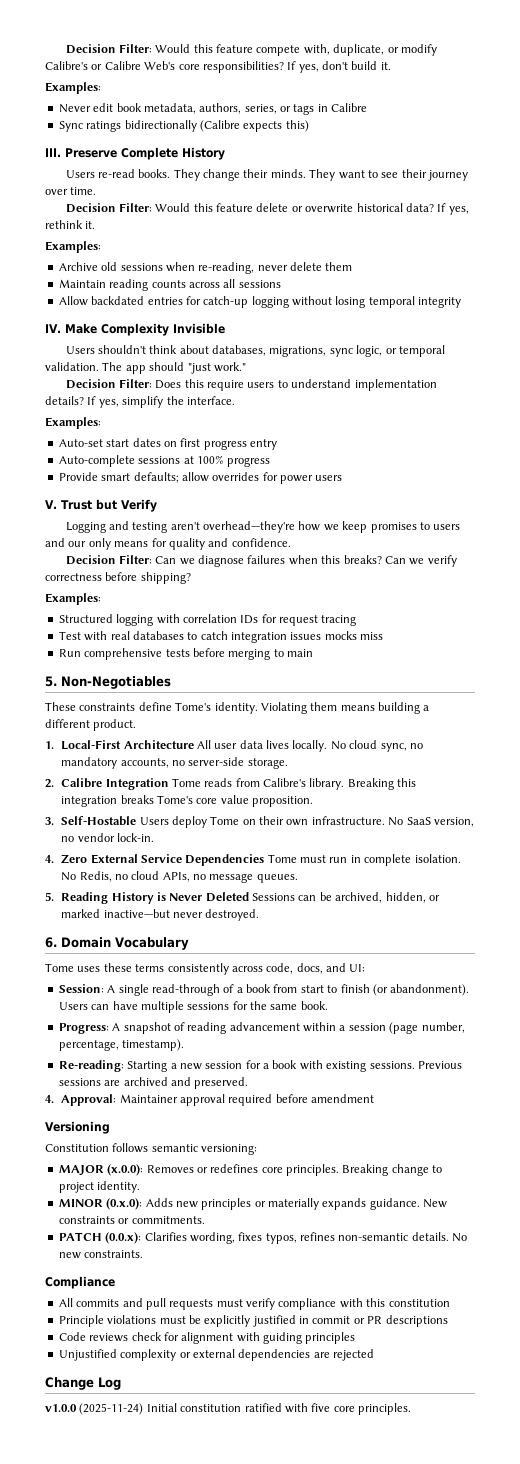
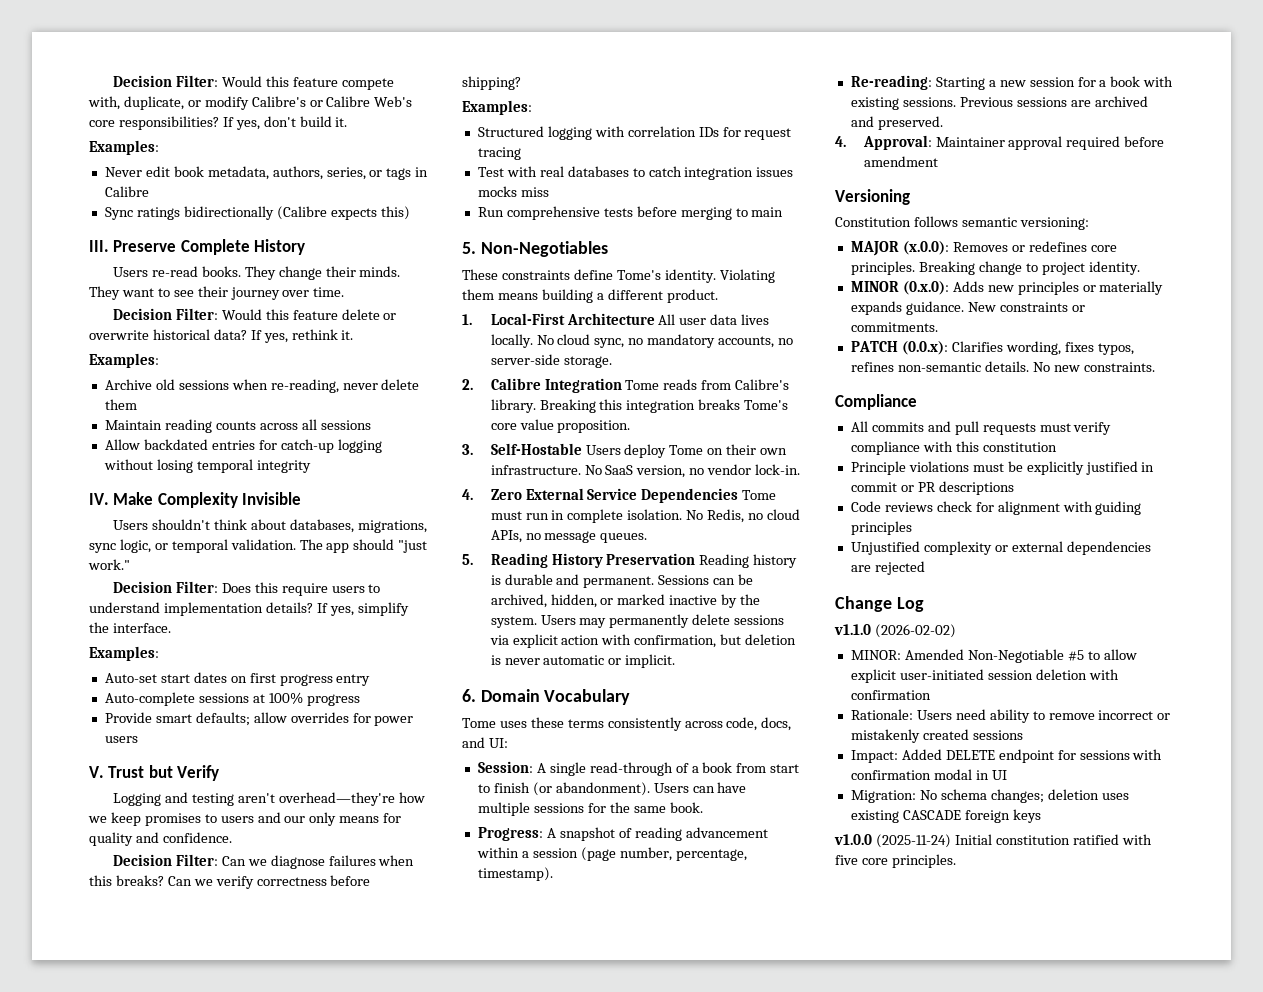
[156,892,249,902] is Never Deleted -> [606,553,798,568] [490,574,655,588] Preservation Reading history is durable and permanent.
[103,909,260,921] inactive—but never destroyed. -> [669,594,761,608] [490,614,785,628] [489,634,797,648] [490,654,676,668] inactive by the system. Users may permanently delete sessions via explicit action with confirmation, but deletion is never automatic or implicit.
(121, 1383) none -> [834,624,956,638] [850,649,1137,663] [850,669,1119,683] [850,690,931,700] [850,709,1171,723] [850,729,1023,743] [850,749,1163,763] [850,769,1007,780] [850,789,1129,803] [850,809,1041,823] // v1.1.0 (2026-02-02) // MINOR: Amended Non-Negotiable #5 to allow explicit user-initiated session deletion with confirmation // Rationale: Users need ability to remove incorrect or mistakenly created sessions // Impact: Added DELETE endpoint for sessions with confirmation modal in UI // Migration: No schema changes; deletion uses existing CASCADE foreign keys

